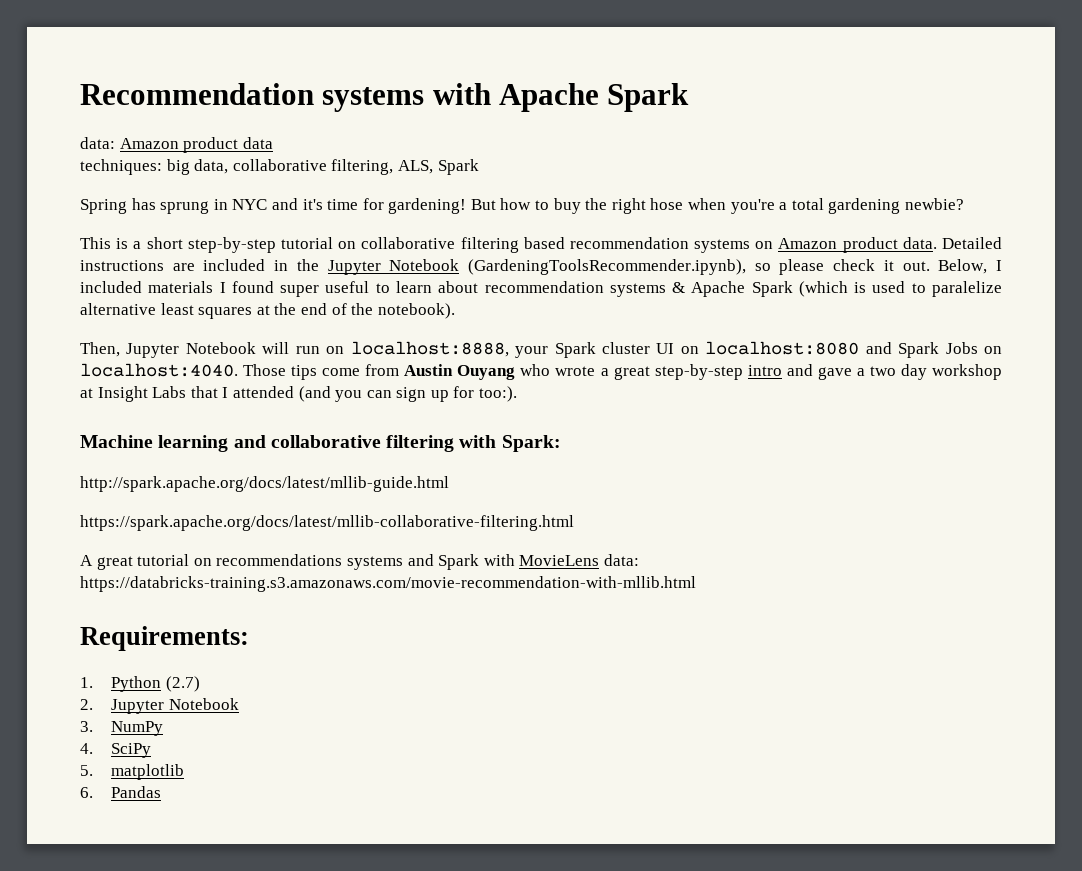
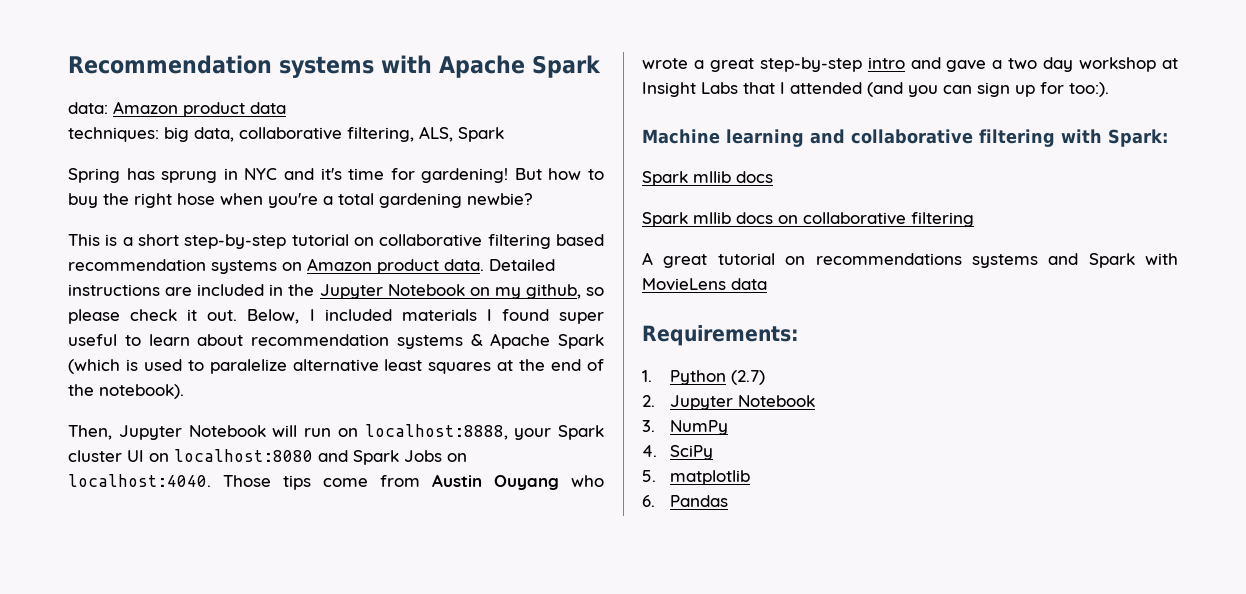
[468,259,746,275] (GardeningToolsRecommender.ipynb), -> [469,284,581,299] on my github,
[80,476,449,492] [80,515,574,531] http://spark.apache.org/docs/latest/mllib-guide.html // https://spark.apache.org/docs/latest/mllib-collaborative-filtering.html -> [642,171,773,186] [642,212,974,227] Spark mllib docs // Spark mllib docs on collaborative filtering
[603,554,639,566] [80,576,696,592] data: https://databricks-training.s3.amazonaws.com/movie-recommendation-with-mllib.html -> [731,278,767,290] data

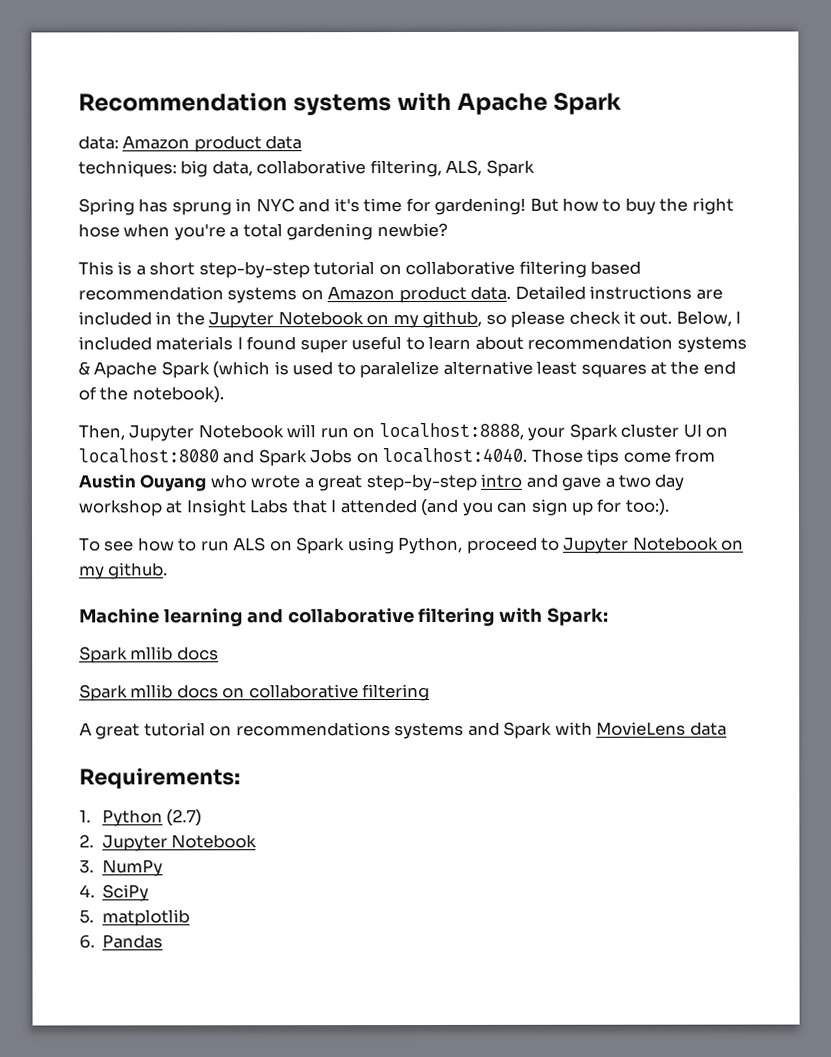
(1109, 89) none -> [79,536,745,555] [79,562,169,580] // To see how to run ALS on Spark using Python, proceed to Jupyter Notebook on my github.

